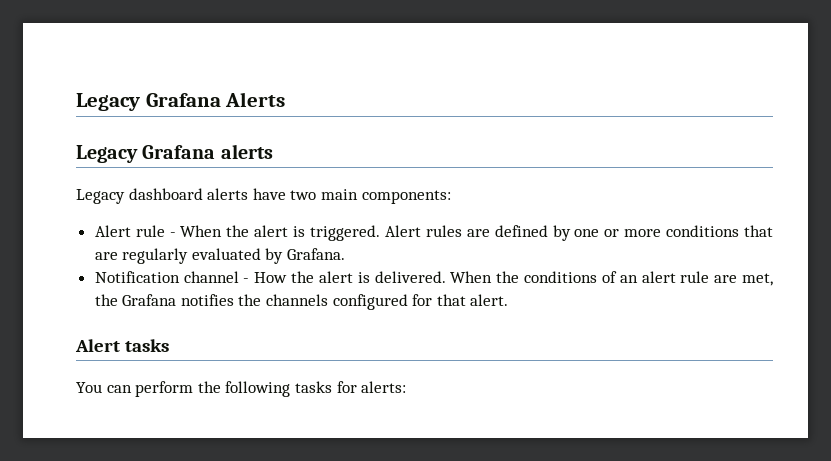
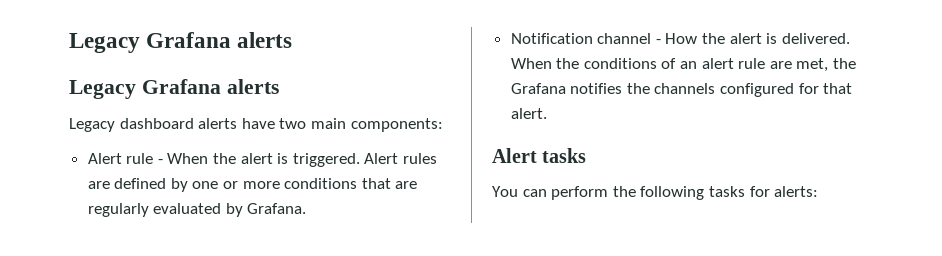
[76,92,286,111] Legacy Grafana Alerts -> [69,32,293,53] Legacy Grafana alerts

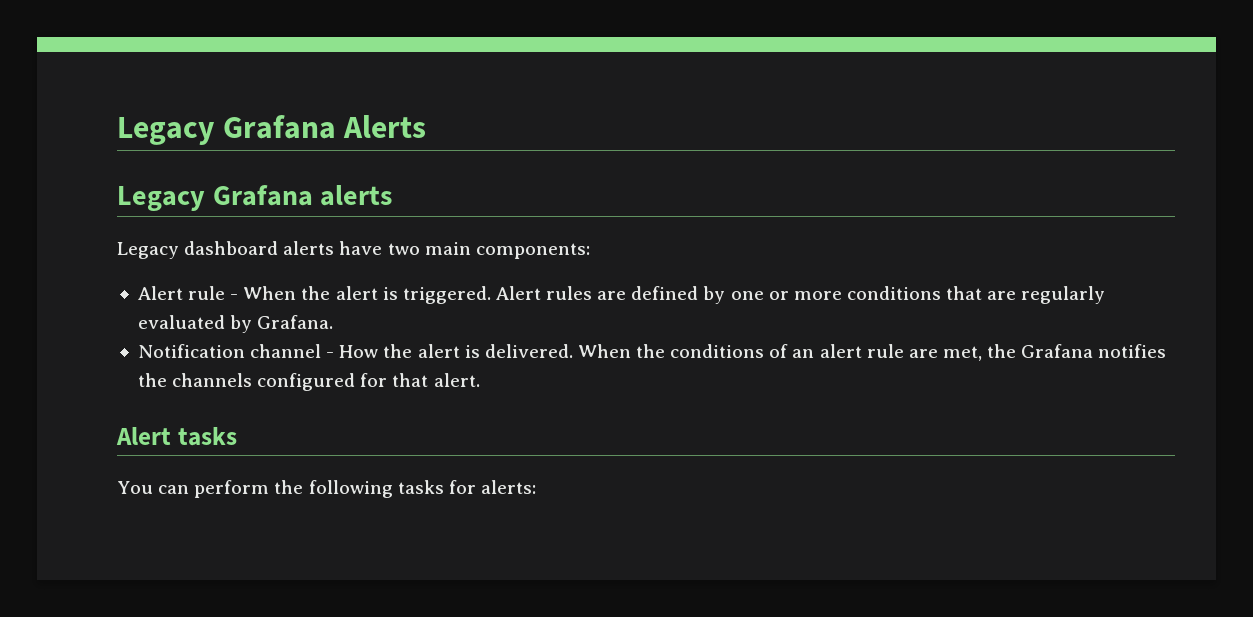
[69,32,293,53] Legacy Grafana alerts -> [117,115,427,145] Legacy Grafana Alerts

